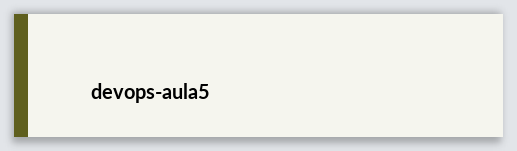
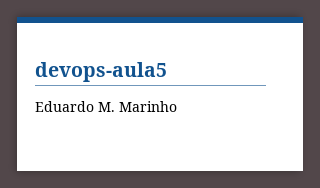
(210, 93) none -> [35,101,177,112] // Eduardo M. Marinho

